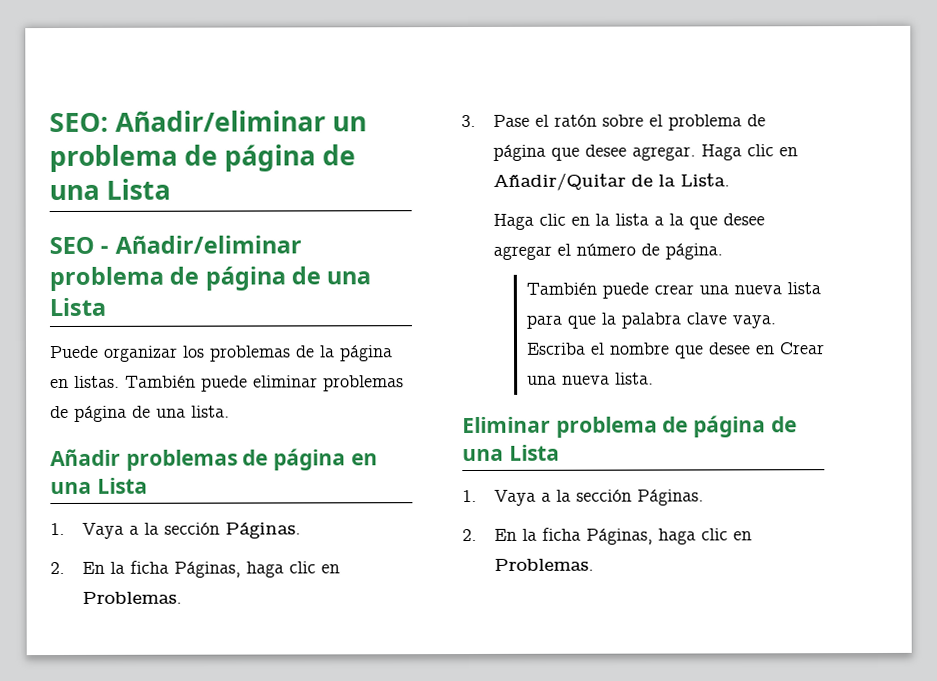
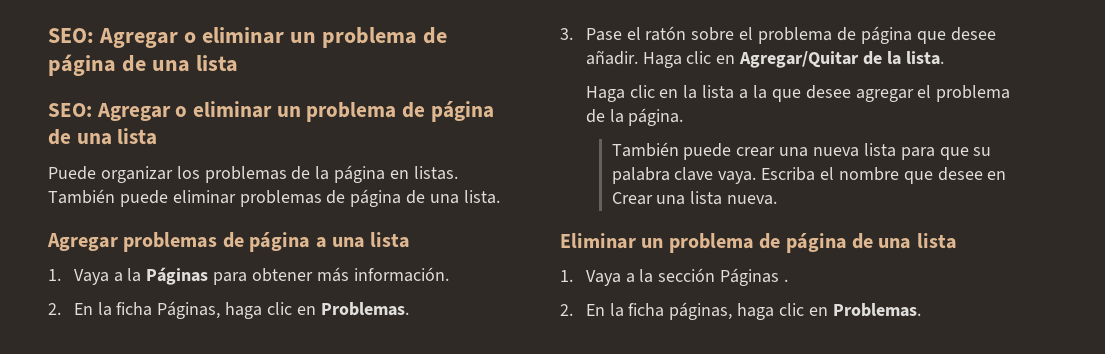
[49,110,368,133] [49,144,357,173] [49,178,172,201] [49,235,302,255] [49,266,372,292] [49,297,106,317] SEO: Añadir/eliminar un problema de página de una Lista // SEO - Añadir/eliminar problema de página de una Lista -> [48,27,447,48] [48,54,238,76] [48,101,494,122] [48,128,158,145] SEO: Agregar o eliminar un problema de página de una lista // SEO: Agregar o eliminar un problema de página de una lista
[50,448,378,471] [50,477,148,495] [50,522,302,539] Añadir problemas de página en una Lista // 1. Vaya a la sección Páginas. -> [47,232,411,252] [48,267,449,285] Agregar problemas de página a una lista // 1. Vaya a la Páginas para obtener más información.
[632,144,799,161] [493,172,731,191] agregar. Haga clic en Añadir/Quitar de la Lista. -> [585,50,944,68] añadir. Haga clic en Agregar/Quitar de la lista.
[576,243,661,256] número de -> [936,85,1011,102] [585,109,624,123] problema de la
[600,312,616,325] la -> [973,147,992,156] su
[561,372,654,385] nueva lista. -> [690,191,778,205] lista nueva.
[555,415,797,438] [462,444,560,462] [462,489,705,506] [462,527,654,545] problema de página de una Lista // 1. Vaya a la sección Páginas. // 2. En la ficha Páginas, -> [641,233,957,253] [560,268,789,286] [560,302,733,320] un problema de página de una lista // 1. Vaya a la sección Páginas . // 2. En la ficha páginas,

